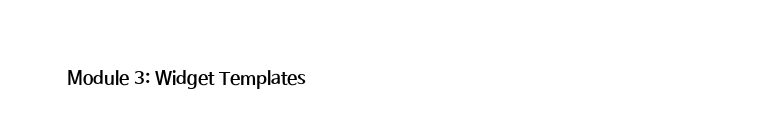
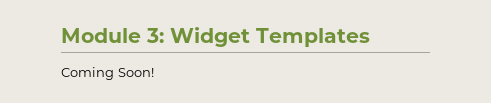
(306, 79) none -> [61,67,154,80] // Coming Soon!

